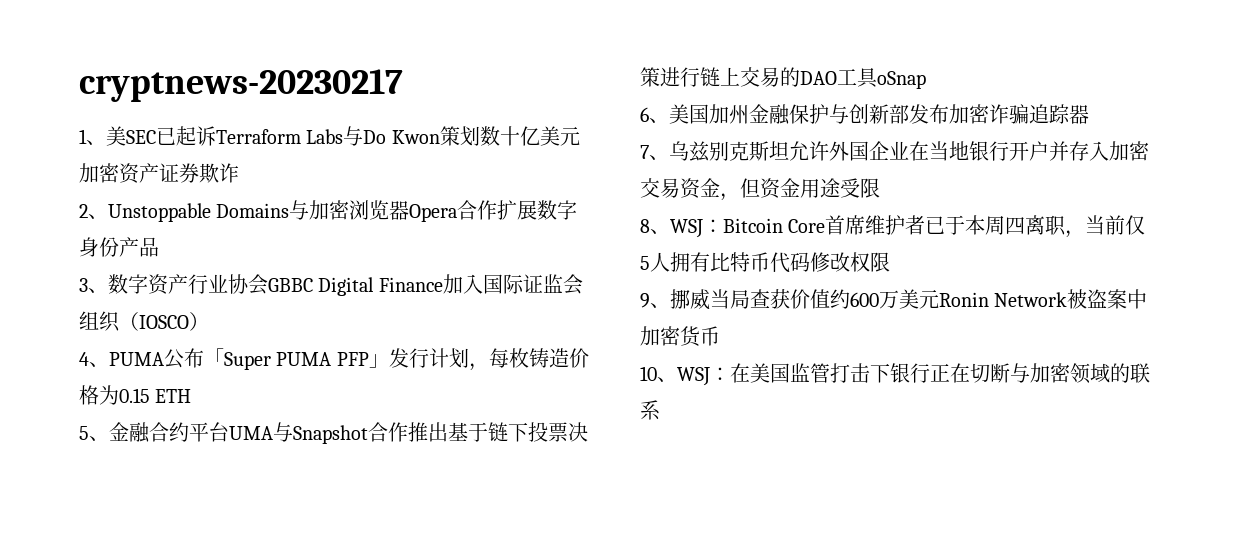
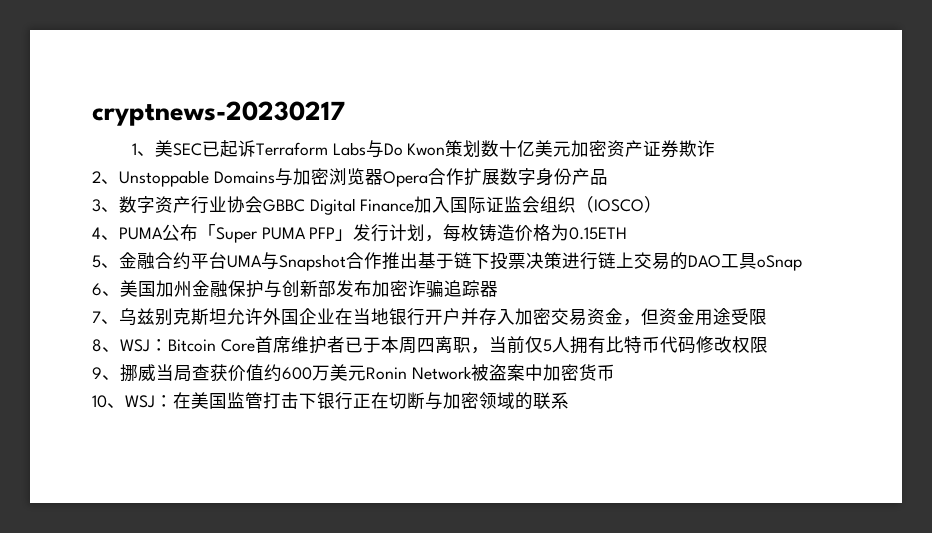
[119,388,192,403] 0.15 ETH -> [569,227,628,240] 0.15ETH

